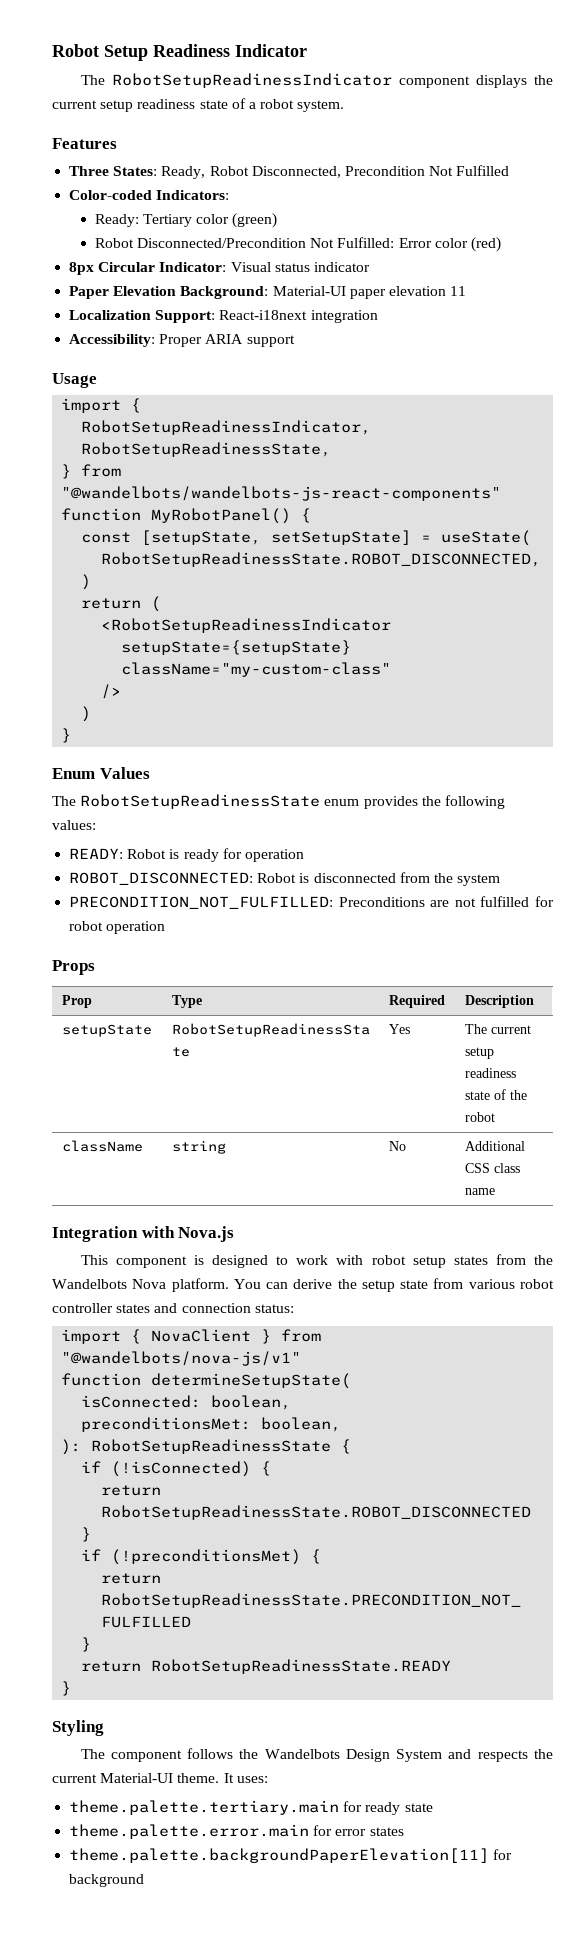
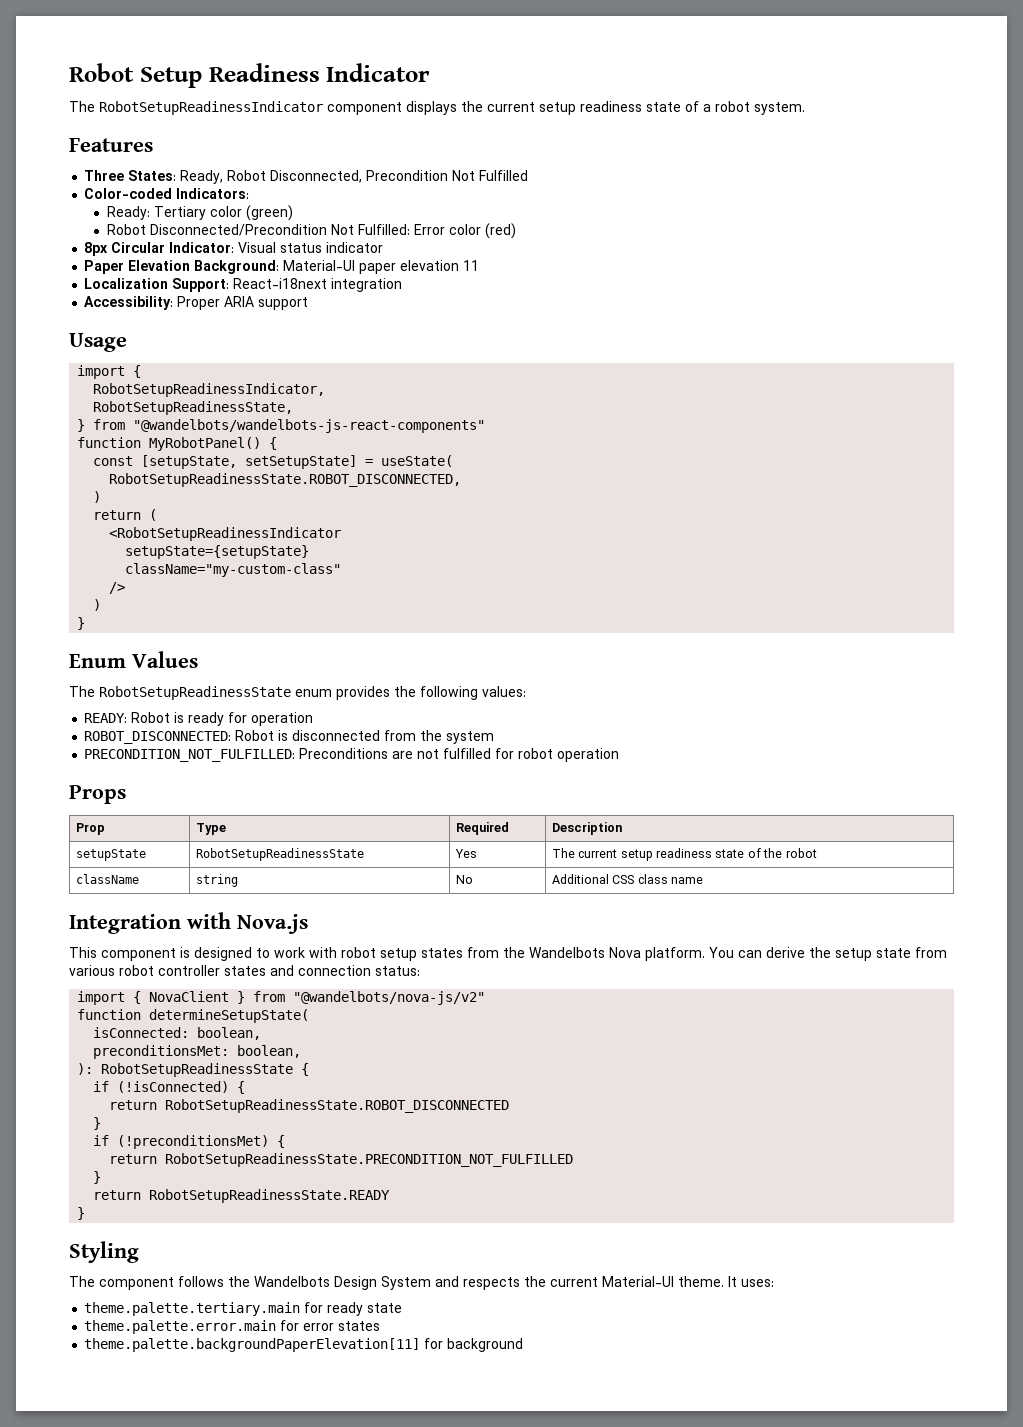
[61,1351,302,1366] "@wandelbots/nova-js/v1" -> [293,991,486,1005] "@wandelbots/nova-js/v2"

